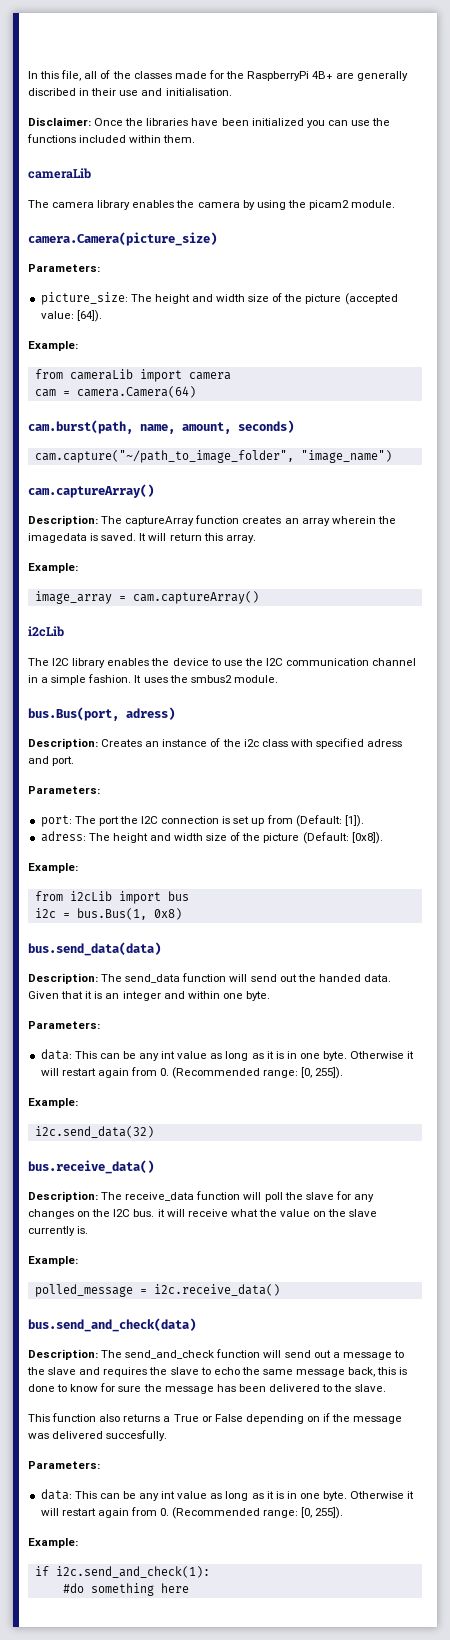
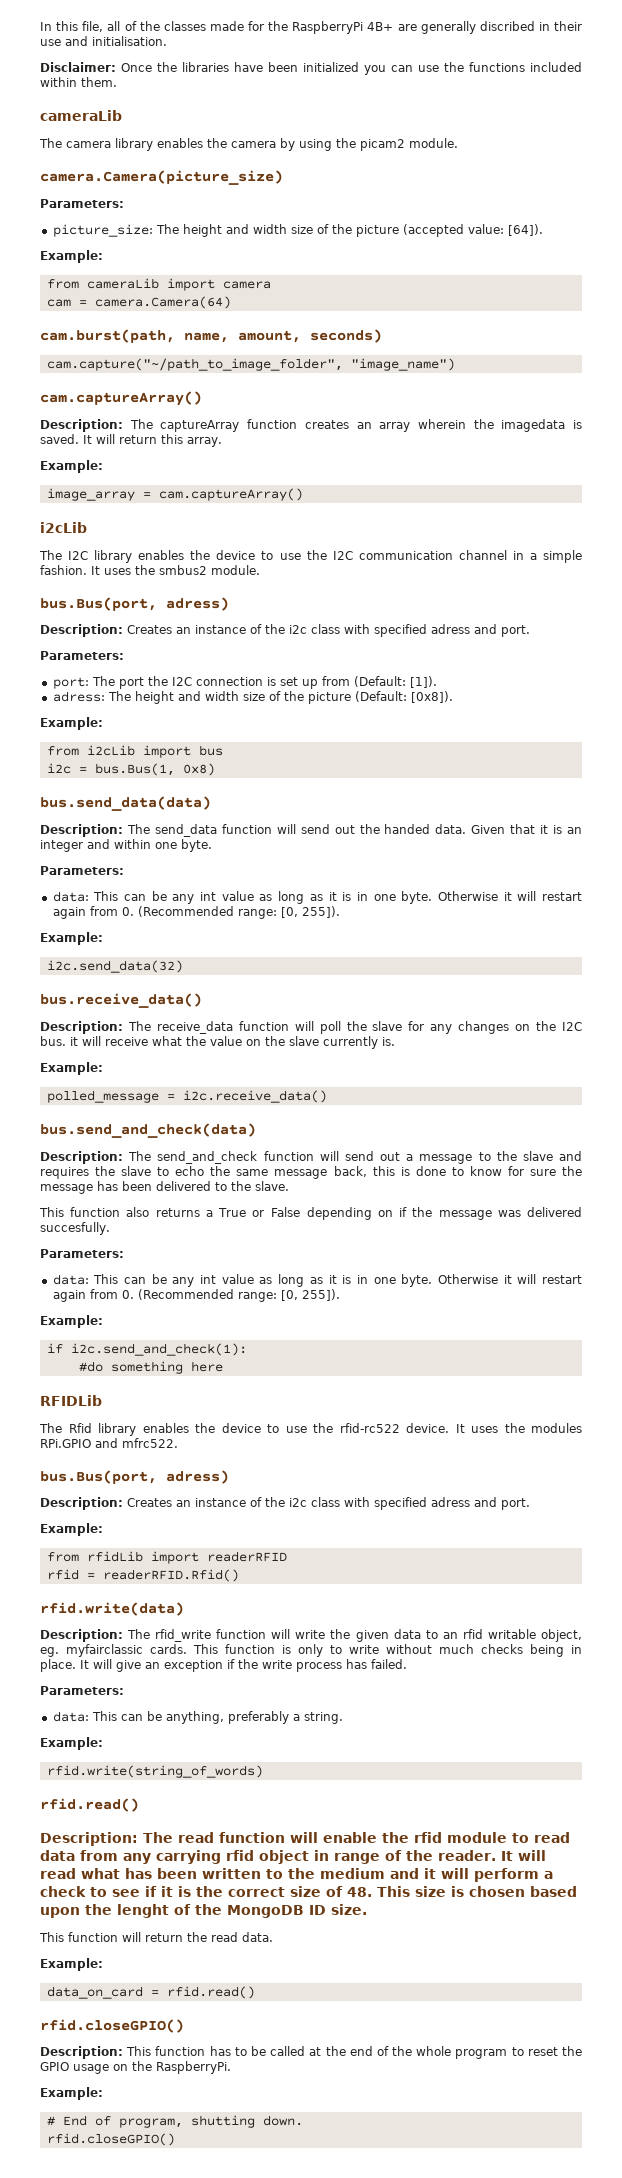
(189, 1588) none -> [40,1395,102,1406] [39,1423,582,1436] [40,1438,178,1448] [40,1470,229,1484] [40,1497,530,1510] [40,1523,103,1536] [46,1551,287,1564] [46,1569,239,1582] [40,1602,184,1616] [40,1629,583,1642] [40,1644,582,1657] [40,1659,407,1672] [40,1686,124,1695] [52,1711,343,1724] [40,1737,103,1750] [46,1765,263,1778] [40,1798,139,1812] [40,1832,570,1846] [40,1850,546,1864] [40,1868,553,1882] [40,1886,577,1897] [40,1904,367,1918] [39,1932,273,1942] [40,1958,103,1971] [46,1986,255,1999] [40,2019,184,2033] [40,2046,582,2059] [40,2061,231,2074] [40,2087,103,2100] [46,2115,303,2128] [46,2133,175,2146] // RFIDLib // The Rfid library enables the device to use the rfid-rc522 device. It uses the modules RPi.GPIO and mfrc522. // bus.Bus(port, adress) // Description: Creates an instance of the i2c class with specified adress and port. // Example: // from rfidLib import readerRFID // rfid = readerRFID.Rfid() // rfid.write(data) // Description: The rfid_write function will write the given data to an rfid writable object, eg. myfairclassic cards. This function is only to write without much checks being in place. It will give an exception if the write process has failed. // Parameters: // data: This can be anything, preferably a string. // Example: // rfid.write(string_of_words) // rfid.read() // Description: The read function will enable the rfid module to read data from any carrying rfid object in range of the reader. It will read what has been written to the medium and it will perform a check to see if it is the correct size of 48. This size is chosen based upon the lenght of the MongoDB ID size. // This function will return the read data. // Example: // data_on_card = rfid.read() // rfid.closeGPIO() // Description: This function has to be called at the end of the whole program to reset the GPIO usage on the RaspberryPi. // Example: // # End of program, shutting down. // rfid.closeGPIO()

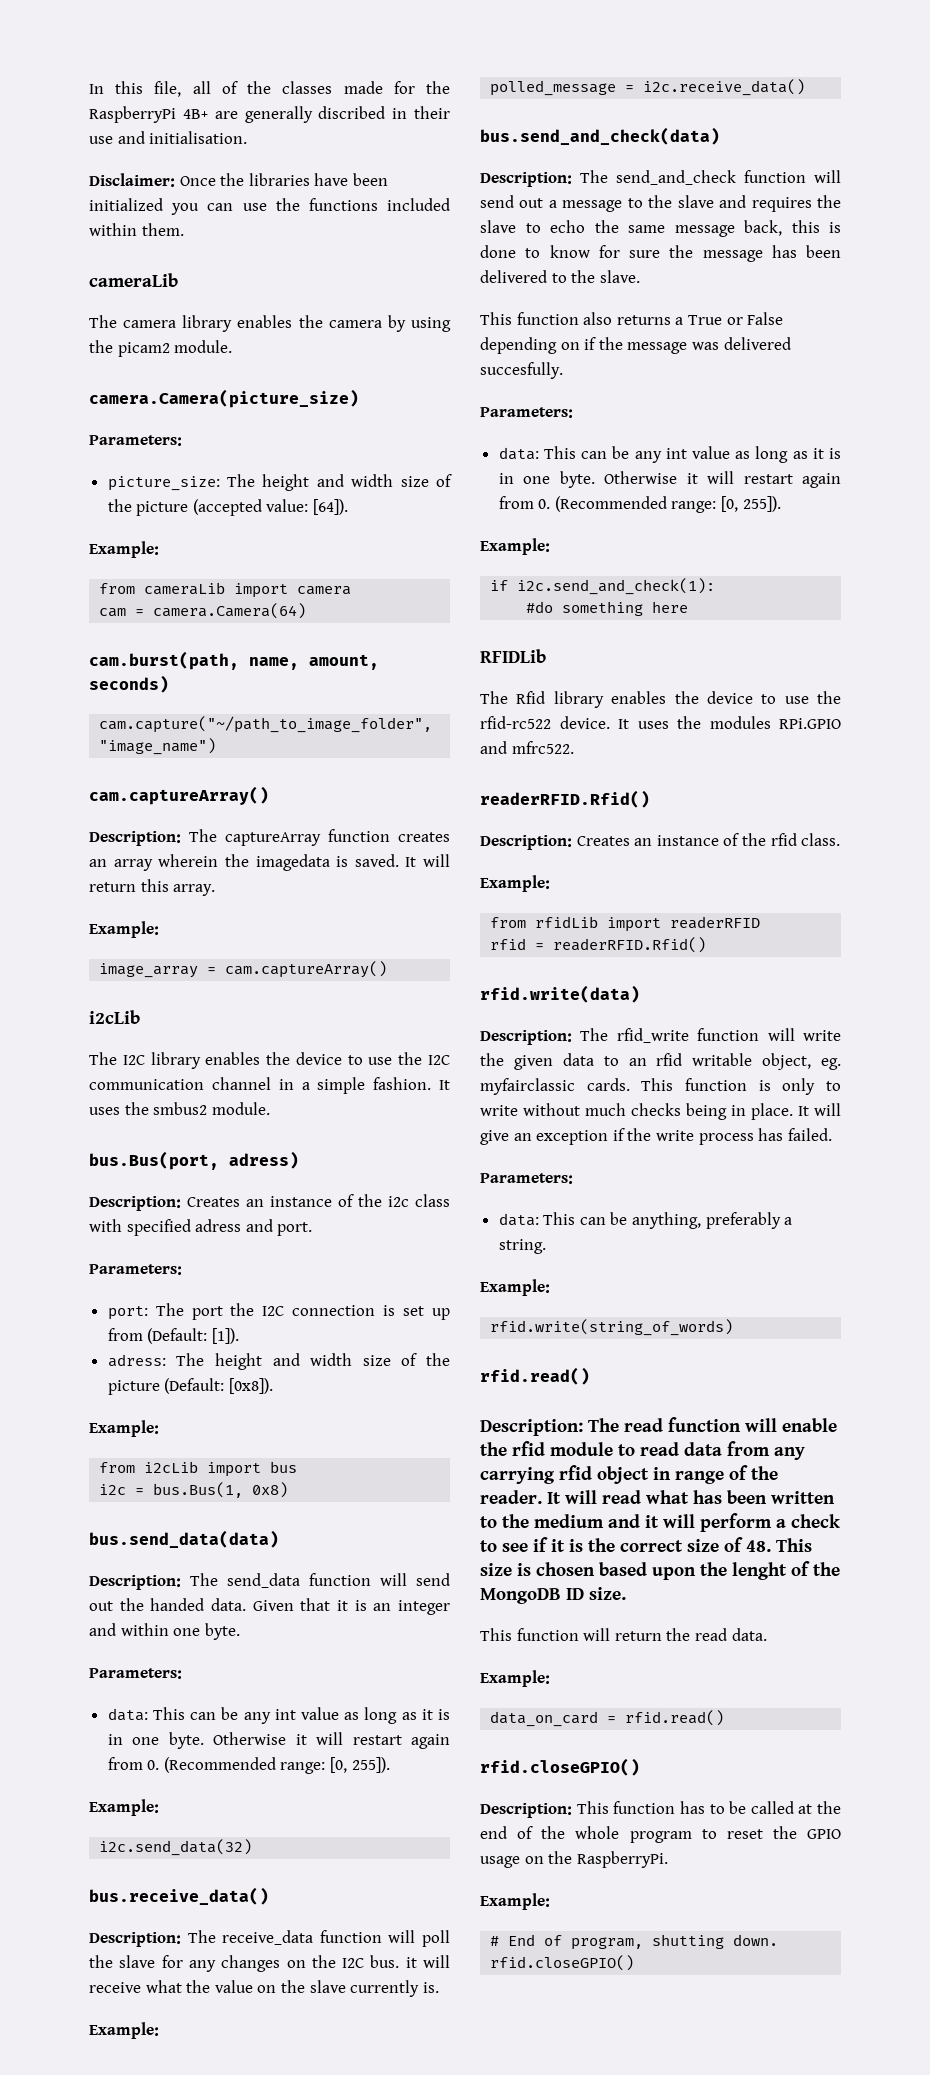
[40,1470,229,1484] [40,1497,530,1510] bus.Bus(port, adress) // Description: Creates an instance of the i2c class with specified adress and port. -> [480,790,650,808] [480,833,841,850] readerRFID.Rfid() // Description: Creates an instance of the rfid class.

